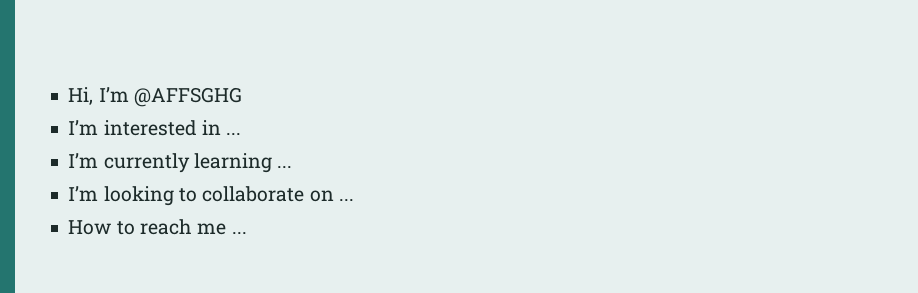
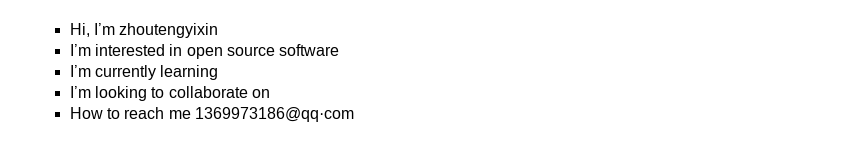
[133,87,242,107] @AFFSGHG -> [119,23,219,38] zhoutengyixin
[226,133,242,135] ... -> [186,44,340,59] open source software
[277,166,293,168] ... -> (219, 72) none
[338,199,354,201] ... -> (270, 93) none
[231,232,247,234] ... -> [194,107,354,122] 1369973186@qq·com

